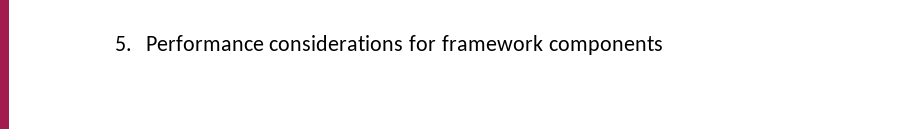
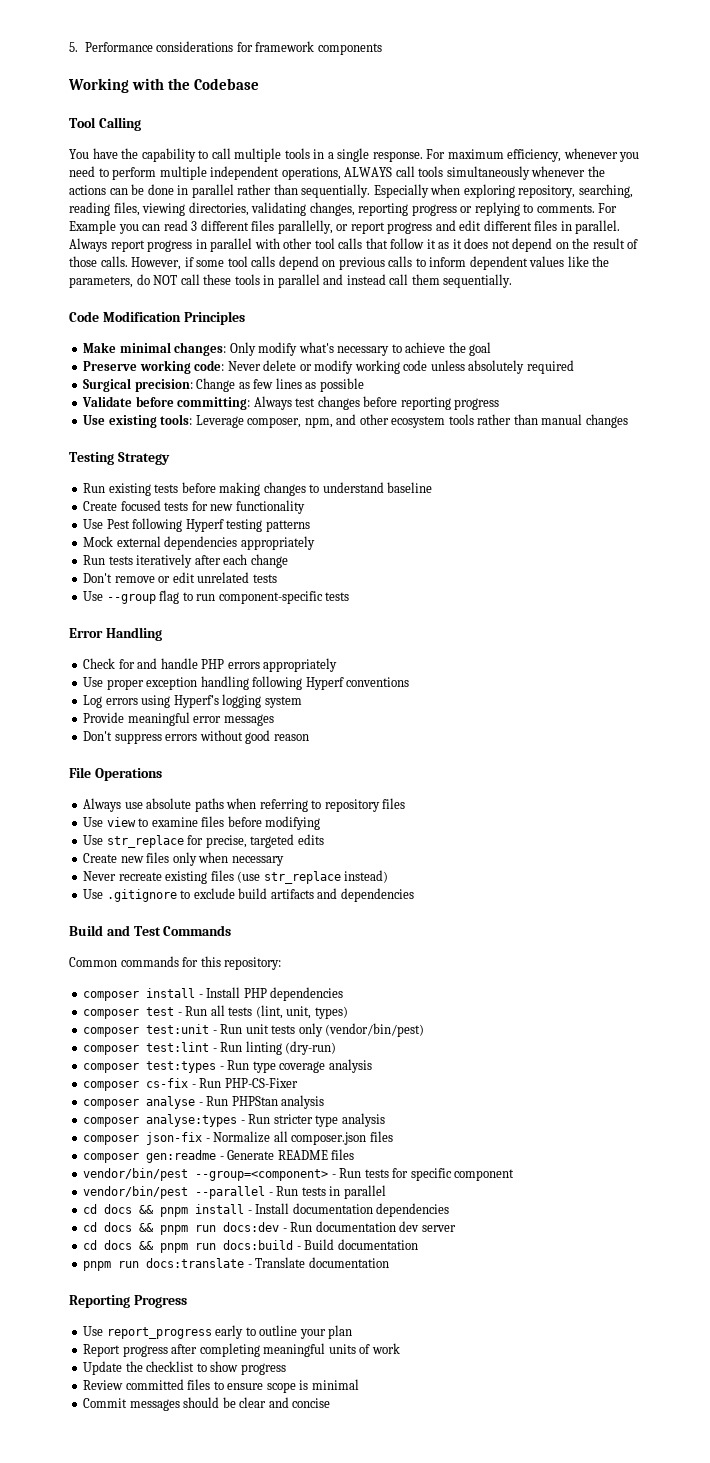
(663, 45) none -> [68,78,260,93] [69,117,141,131] [69,148,640,162] [69,166,605,180] [69,184,633,198] [69,202,618,216] [69,220,621,234] [69,238,639,252] [69,256,610,270] [69,274,513,288] [69,311,245,325] [83,342,492,356] [83,360,574,374] [83,378,364,392] [82,396,500,410] [83,414,628,428] [69,452,170,465] [83,482,433,496] [83,500,305,514] [83,518,310,532] [83,536,315,550] [83,554,288,568] [83,572,277,583] [83,590,350,604] [69,627,162,641] [83,658,338,672] [83,676,410,690] [83,694,302,708] [83,712,274,726] [83,730,309,744] [69,767,162,781] [83,798,406,812] [83,816,321,830] [83,834,324,848] [83,852,284,866] [83,870,389,884] [83,888,414,902] [69,925,232,936] [69,956,282,970] [83,987,344,1001] [83,1005,348,1019] [83,1023,425,1037] [83,1041,337,1055] [83,1059,372,1073] [83,1078,298,1091] [83,1095,325,1109] [83,1113,385,1127] [83,1131,393,1145] [83,1149,355,1163] [83,1168,515,1181] [83,1185,386,1199] [83,1203,450,1217] [83,1221,456,1235] [83,1239,418,1253] [83,1257,389,1271] [69,1295,187,1308] [83,1325,353,1339] [83,1343,400,1357] [83,1361,286,1375] [83,1379,359,1393] [83,1397,331,1411] // Working with the Codebase // Tool Calling // You have the capability to call multiple tools in a single response. For maximum efficiency, whenever you need to perform multiple independent operations, ALWAYS call tools simultaneously whenever the actions can be done in parallel rather than sequentially. Especially when exploring repository, searching, reading files, viewing directories, validating changes, reporting progress or replying to comments. For Example you can read 3 different files parallelly, or report progress and edit different files in parallel. Always report progress in parallel with other tool calls that follow it as it does not depend on the result of those calls. However, if some tool calls depend on previous calls to inform dependent values like the parameters, do NOT call these tools in parallel and instead call them sequentially. // Code Modification Principles // Make minimal changes: Only modify what's necessary to achieve the goal // Preserve working code: Never delete or modify working code unless absolutely required // Surgical precision: Change as few lines as possible // Validate before committing: Always test changes before reporting progress // Use existing tools: Leverage composer, npm, and other ecosystem tools rather than manual changes // Testing Strategy // Run existing tests before making changes to understand baseline // Create focused tests for new functionality // Use Pest following Hyperf testing patterns // Mock external dependencies appropriately // Run tests iteratively after each change // Don't remove or edit unrelated tests // Use --group flag to run component-specific tests // Error Handling // Check for and handle PHP errors appropriately // Use proper exception handling following Hyperf conventions // Log errors using Hyperf's logging system // Provide meaningful error messages // Don't suppress errors without good reason // File Operations // Always use absolute paths when referring to repository files // Use view to examine files before modifying // Use str_replace for precise, targeted edits // Create new files only when necessary // Never recreate existing files (use str_replace instead) // Use .gitignore to exclude build artifacts and dependencies // Build and Test Commands // Common commands for this repository: // composer install - Install PHP dependencies // composer test - Run all tests (lint, unit, types) // composer test:unit - Run unit tests only (vendor/bin/pest) // composer test:lint - Run linting (dry-run) // composer test:types - Run type coverage analysis // composer cs-fix - Run PHP-CS-Fixer // composer analyse - Run PHPStan analysis // composer analyse:types - Run stricter type analysis // composer json-fix - Normalize all composer.json files // composer gen:readme - Generate README files // vendor/bin/pest --group=<component> - Run tests for specific component // vendor/bin/pest --parallel - Run tests in parallel // cd docs && pnpm install - Install documentation dependencies // cd docs && pnpm run docs:dev - Run documentation dev server // cd docs && pnpm run docs:build - Build documentation // pnpm run docs:translate - Translate documentation // Reporting Progress // Use report_progress early to outline your plan // Report progress after completing meaningful units of work // Update the checklist to show progress // Review committed files to ensure scope is minimal // Commit messages should be clear and concise

